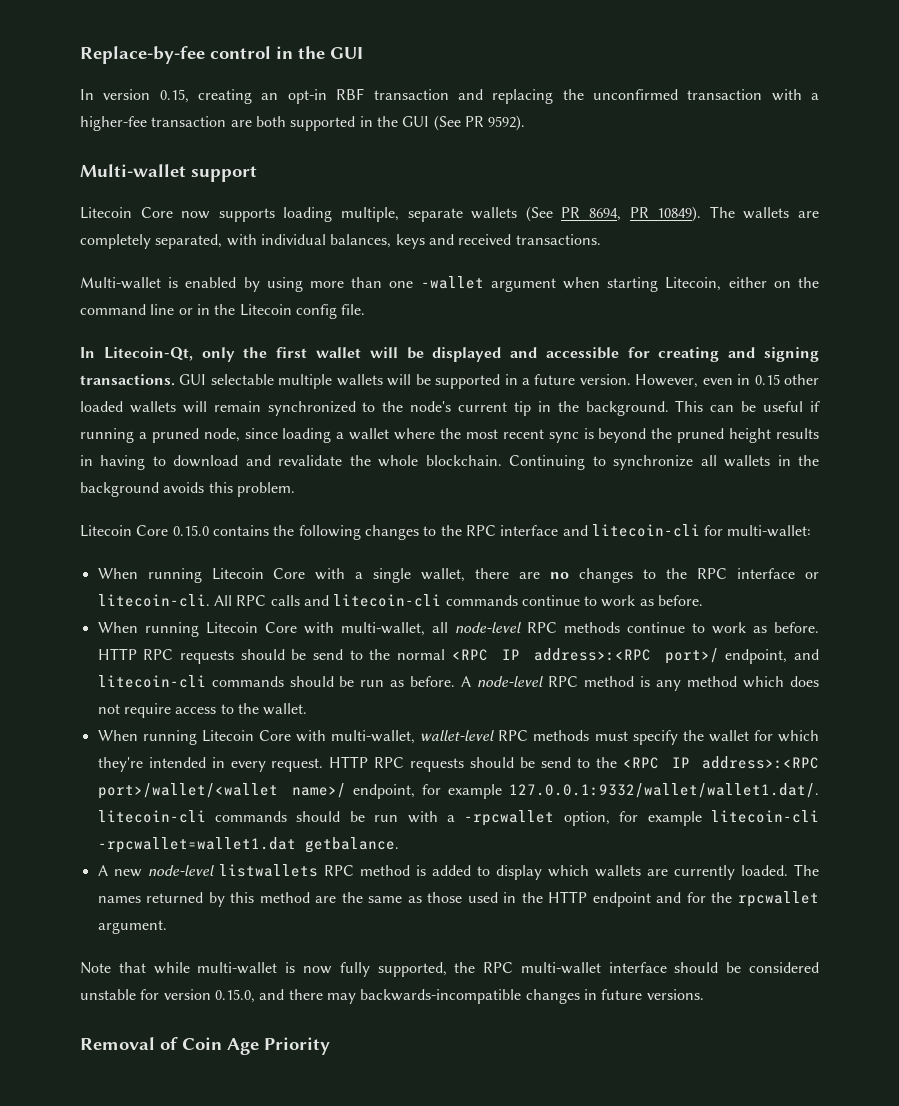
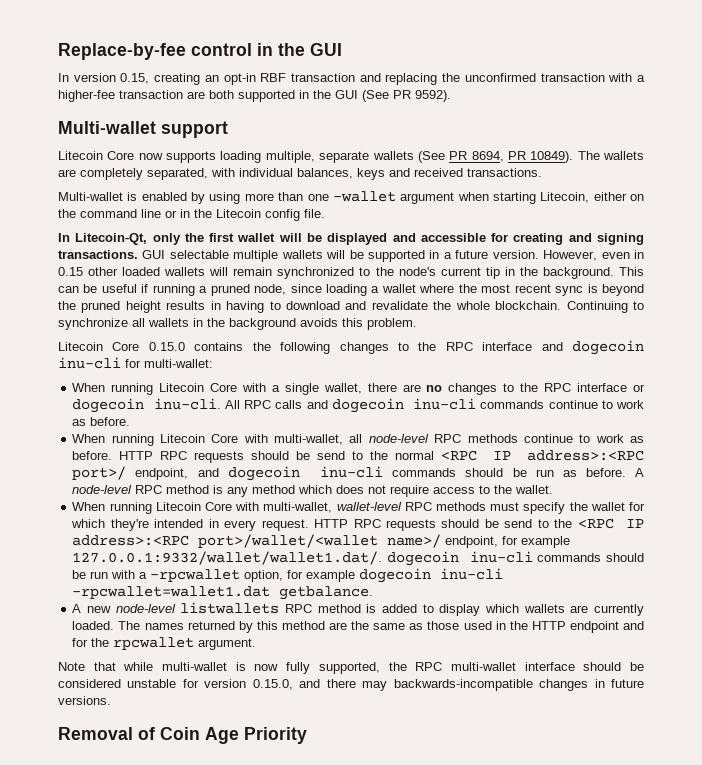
[591,524,700,537] litecoin-cli -> [572,340,645,355] [58,357,121,369] dogecoin inu-cli
[97,594,210,607] litecoin-cli. -> [72,398,221,413] dogecoin inu-cli.
[333,594,442,607] litecoin-cli -> [331,398,477,413] dogecoin inu-cli
[97,675,206,688] litecoin-cli -> [227,466,384,481] dogecoin inu-cli
[97,810,206,823] litecoin-cli -> [387,551,533,566] dogecoin inu-cli
[710,810,819,823] litecoin-cli -> [359,568,504,583] dogecoin inu-cli

